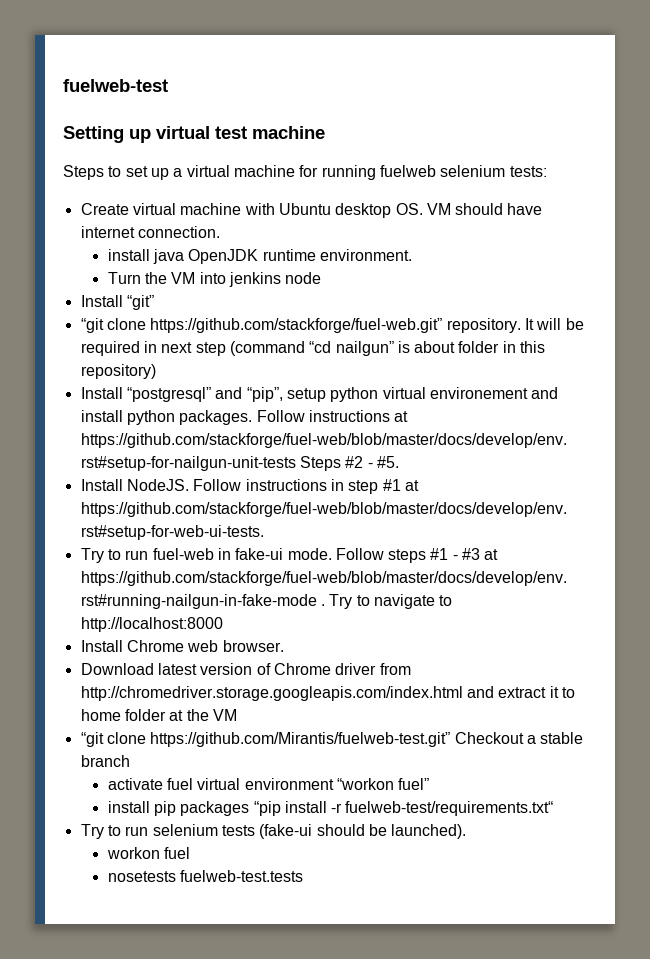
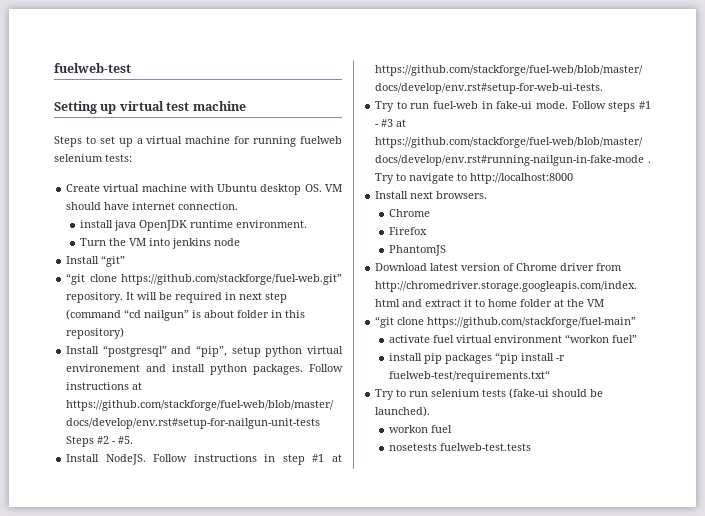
[126,640,284,652] Chrome web browser. -> [410,191,488,199] [389,209,431,217] [389,227,428,235] [389,245,447,256] next browsers. // Chrome // Firefox // PhantomJS
[150,732,584,747] [80,755,130,767] https://github.com/Mirantis/fuelweb-test.git” Checkout a stable branch -> [427,317,637,328] https://github.com/stackforge/fuel-main”

